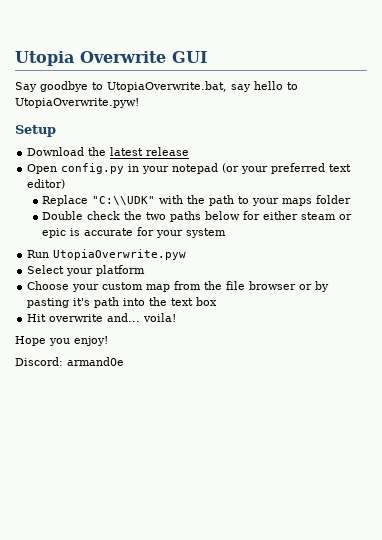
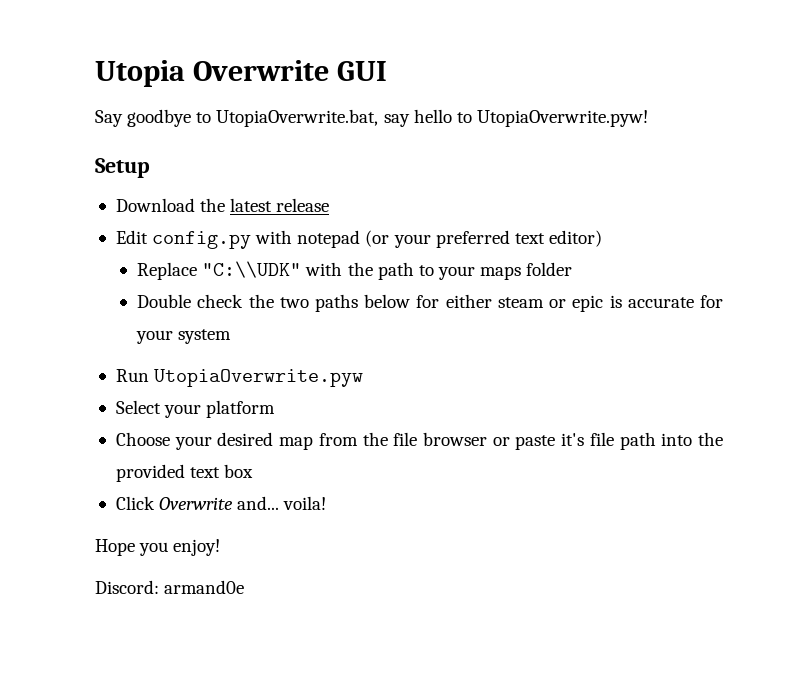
[27,163,170,174] Open config.py in your -> [115,230,293,249] Edit config.py with
[102,282,144,290] custom -> [217,432,274,446] desired
[315,281,330,292] [27,298,91,308] by pasting it's -> [515,432,614,450] paste it's file
(168, 301) none -> [115,464,185,482] provided
[27,314,104,322] Hit overwrite -> [115,496,234,510] Click Overwrite

